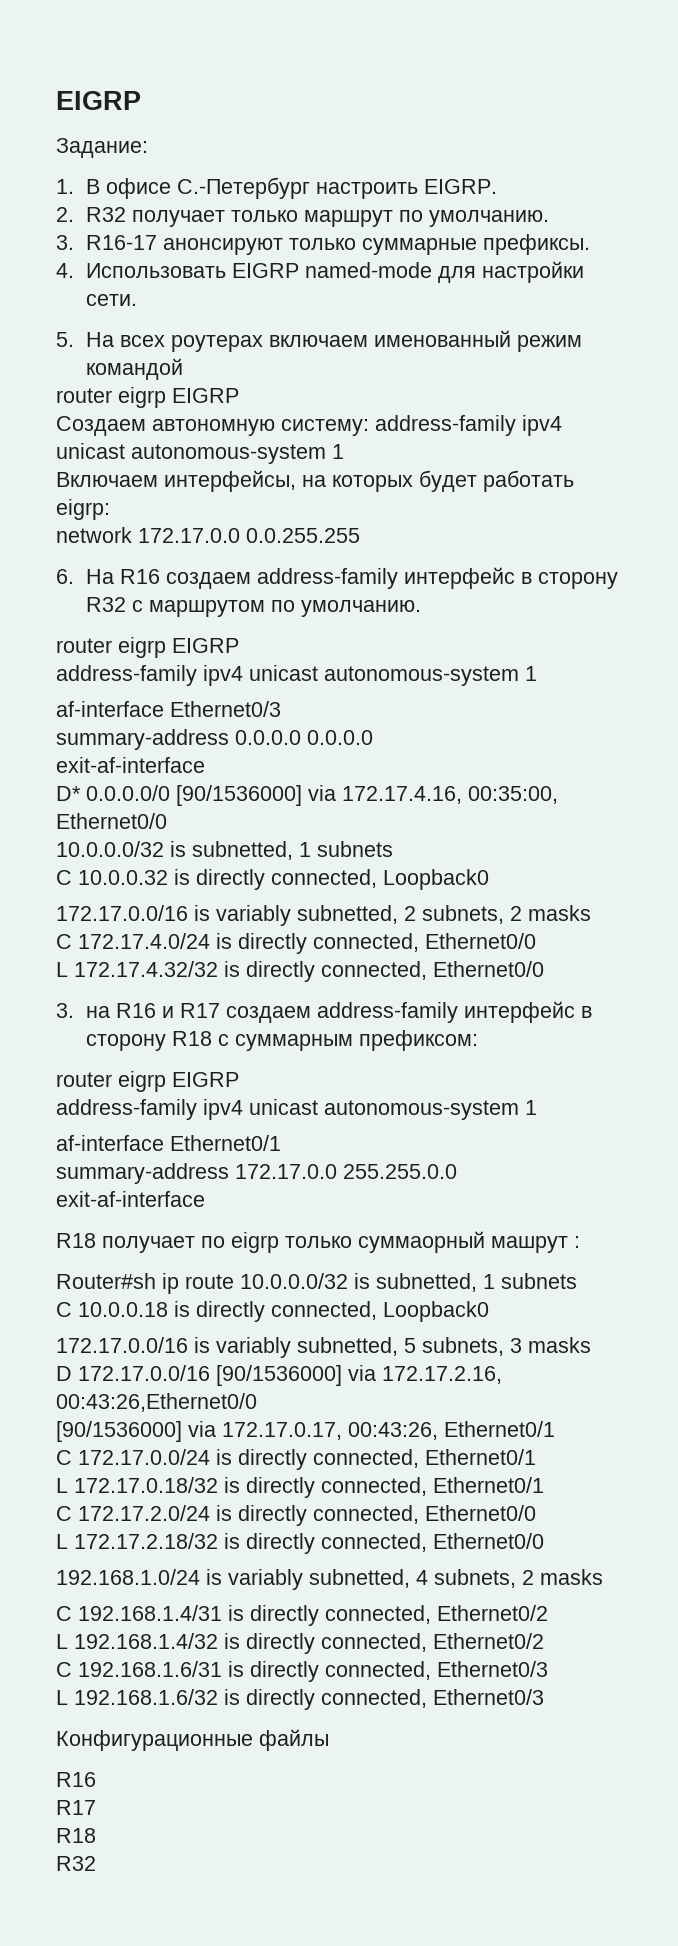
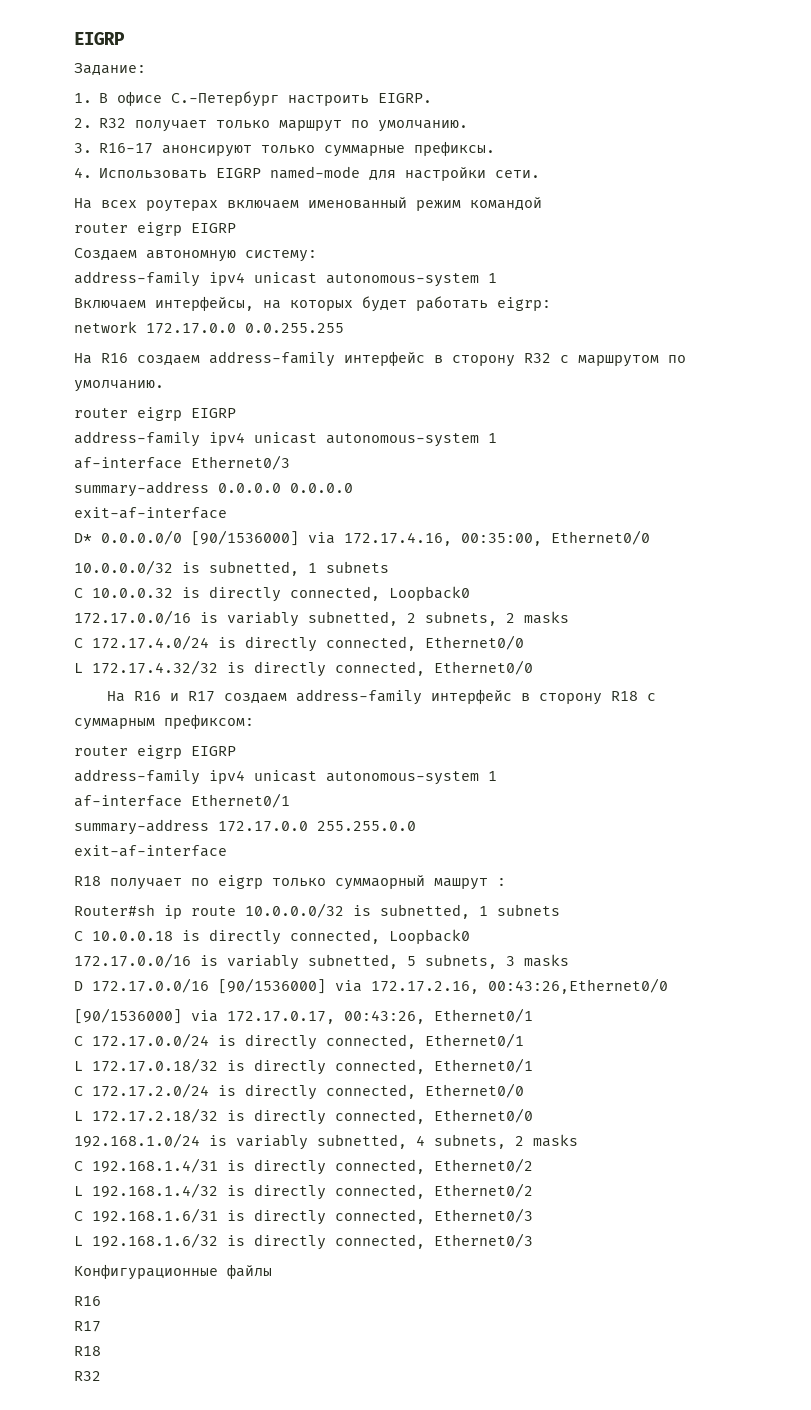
[56,332,74,347] 5. -> (541, 174) none
(369, 427) none -> (317, 256) //
[56,569,74,584] 6. -> (344, 328) none
[56,1003,111,1018] 3. на -> [107,691,126,702] На

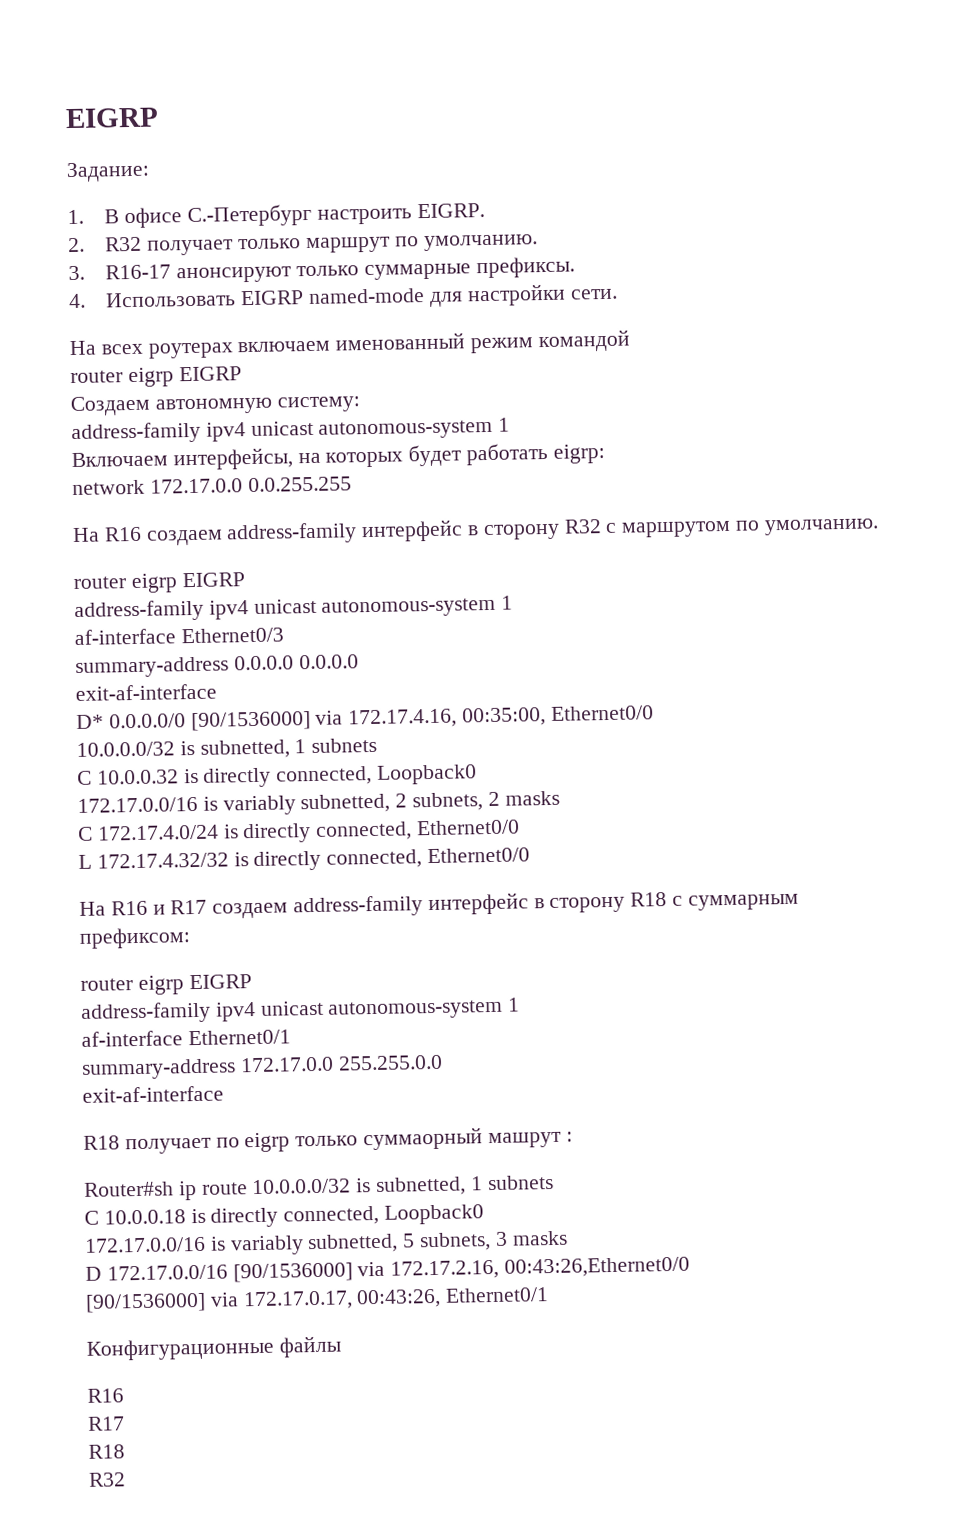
[74,1033,524,1050] [74,1058,533,1075] [74,1083,524,1100] [74,1108,533,1125] [74,1133,578,1150] [74,1158,533,1175] [74,1183,533,1200] [74,1208,533,1225] [74,1233,533,1250] // C 172.17.0.0/24 is directly connected, Ethernet0/1 // L 172.17.0.18/32 is directly connected, Ethernet0/1 // C 172.17.2.0/24 is directly connected, Ethernet0/0 // L 172.17.2.18/32 is directly connected, Ethernet0/0 // 192.168.1.0/24 is variably subnetted, 4 subnets, 2 masks // C 192.168.1.4/31 is directly connected, Ethernet0/2 // L 192.168.1.4/32 is directly connected, Ethernet0/2 // C 192.168.1.6/31 is directly connected, Ethernet0/3 // L 192.168.1.6/32 is directly connected, Ethernet0/3 -> (550, 1295) none

